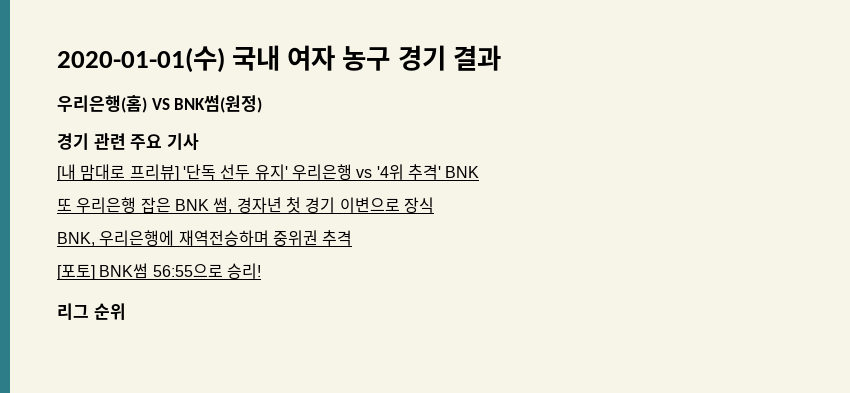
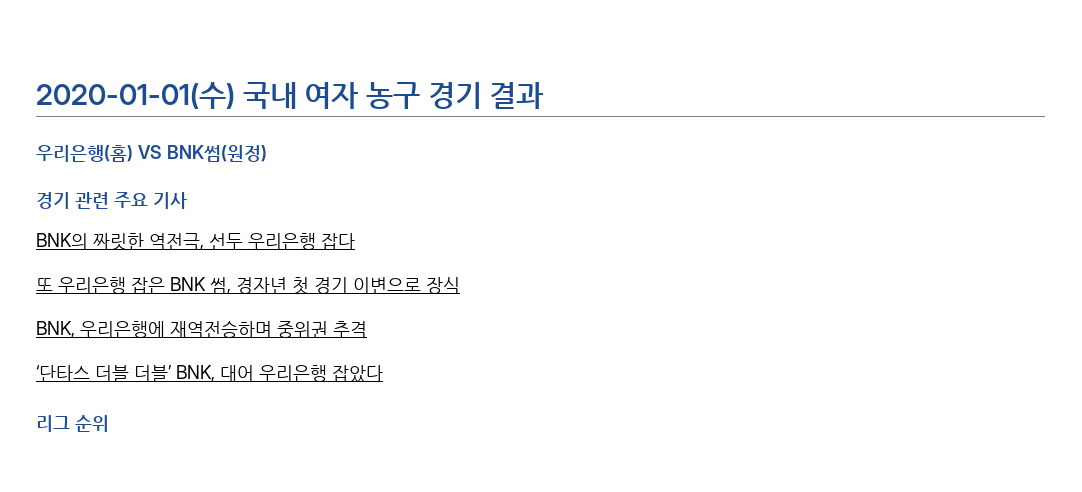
[57,164,480,181] [내 맘대로 프리뷰] '단독 선두 유지' 우리은행 vs '4위 추격' BNK -> [36,233,355,251] BNK의 짜릿한 역전극, 선두 우리은행 잡다
[57,263,261,280] [포토] BNK썸 56:55으로 승리! -> [36,365,383,383] ‘단타스 더블 더블’ BNK, 대어 우리은행 잡았다

